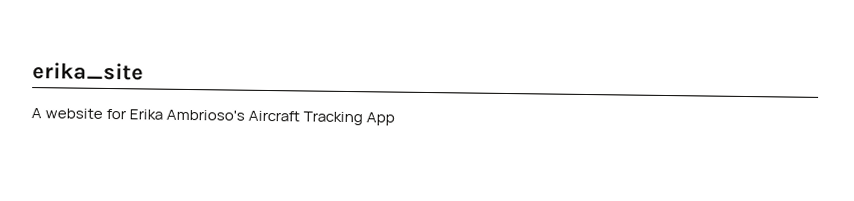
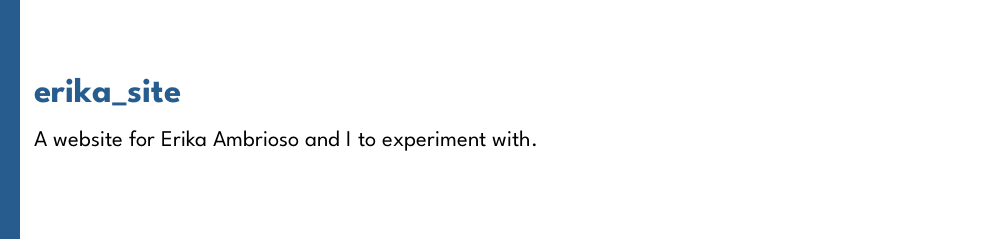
[166,109,396,126] Ambrioso's Aircraft Tracking App -> [213,130,538,151] Ambrioso and I to experiment with.

